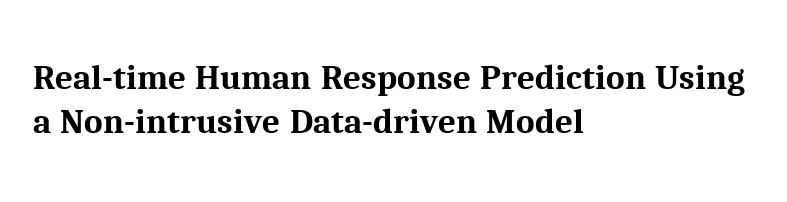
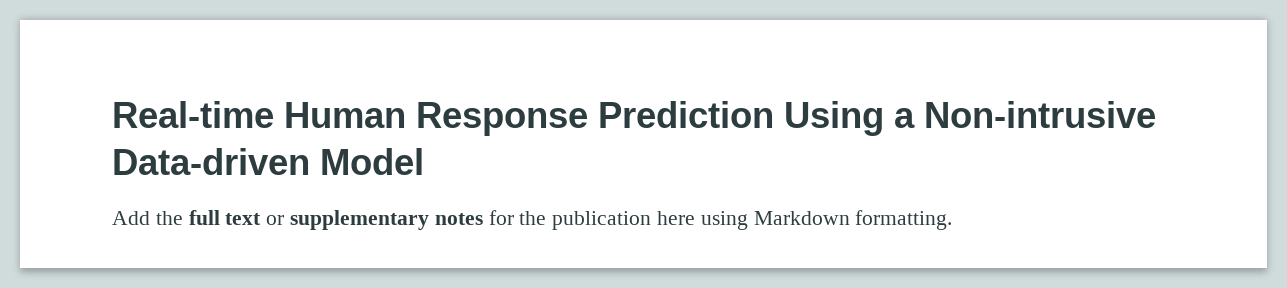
(584, 120) none -> [112,210,953,230] // Add the full text or supplementary notes for the publication here using Markdown formatting.

